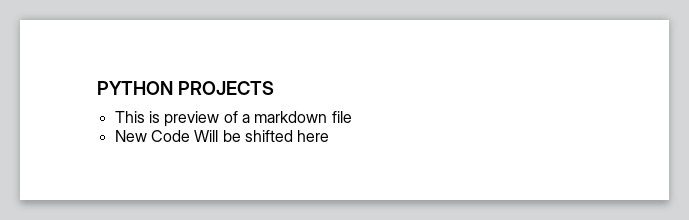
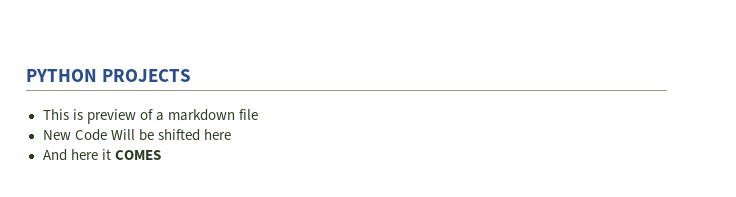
(330, 136) none -> [42,149,161,161] // And here it COMES

